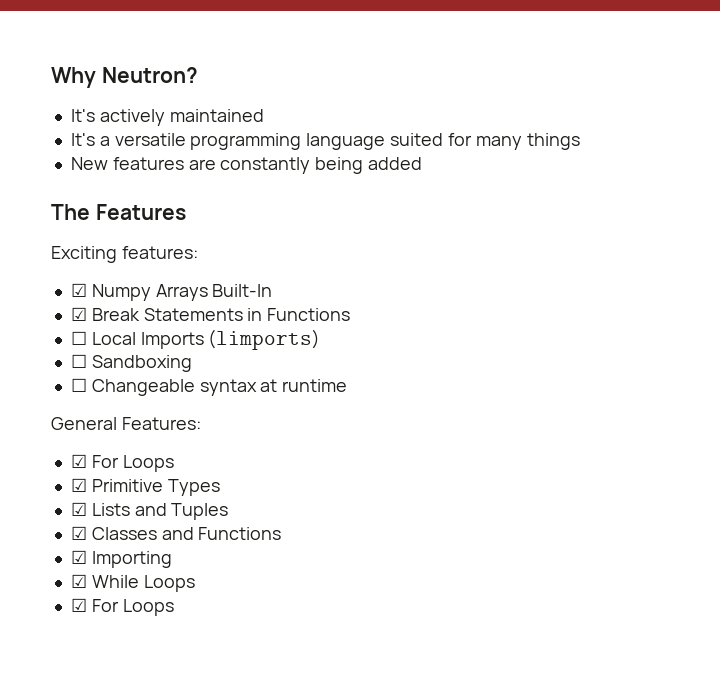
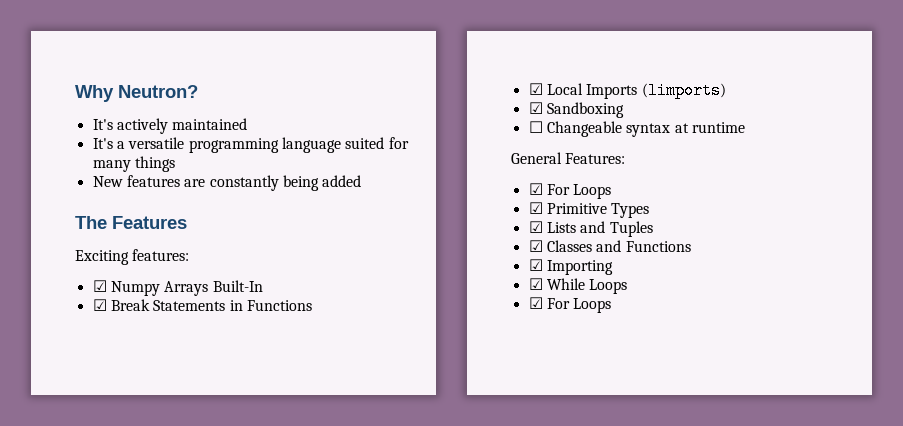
[70,331,87,345] ☐ -> [528,83,543,95] ☑
[70,354,87,368] ☐ -> [528,102,543,114] ☑

